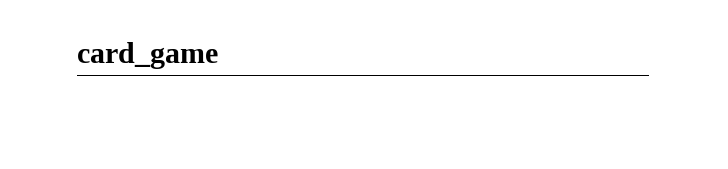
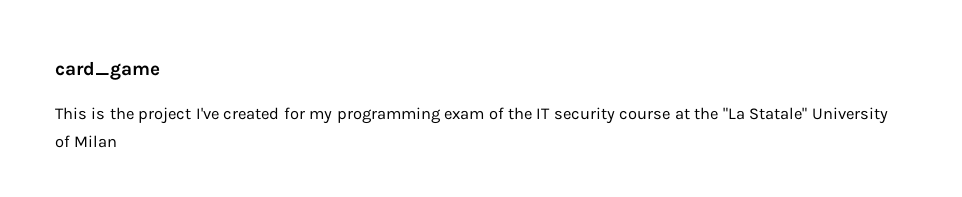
(218, 55) none -> [55,107,888,124] [55,135,118,148] // This is the project I've created for my programming exam of the IT security course at the "La Statale" University of Milan

